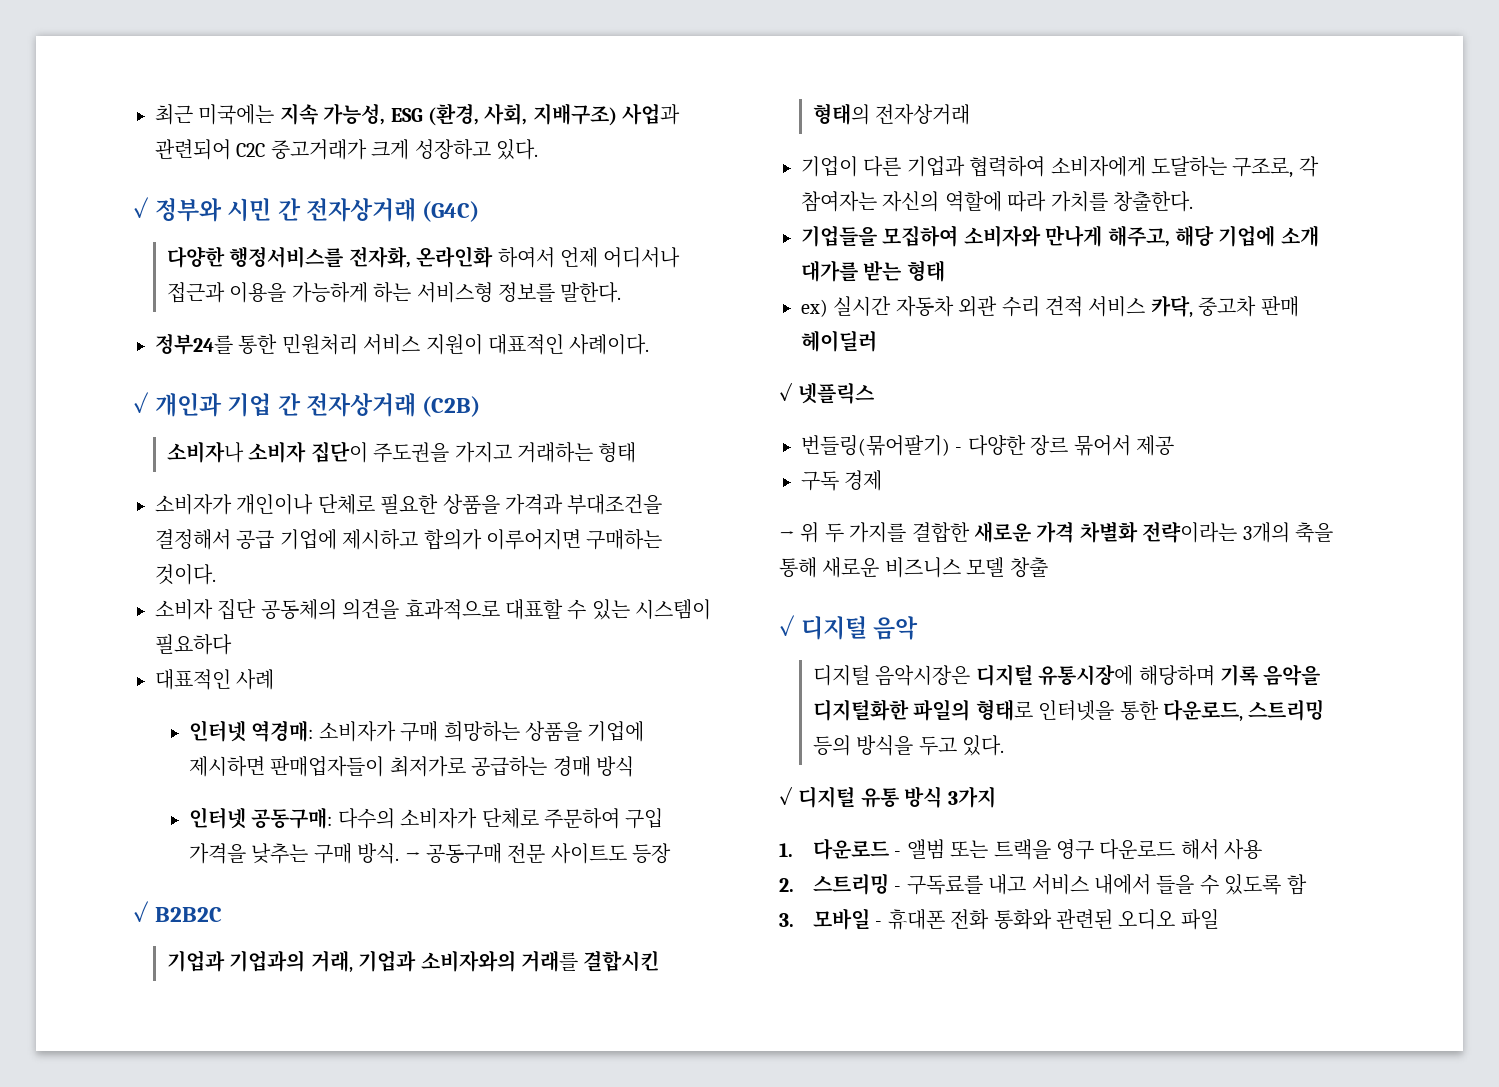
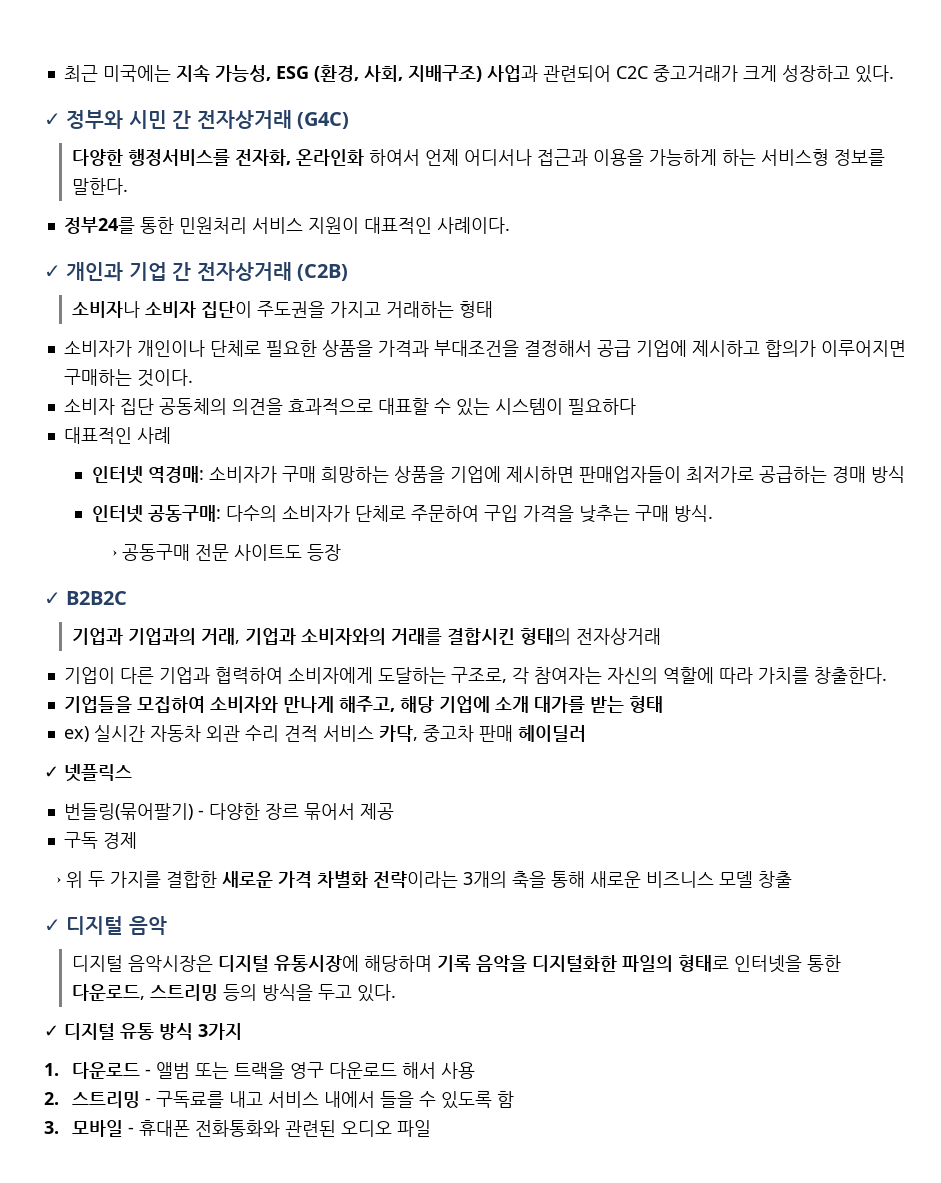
(400, 853) none -> (713, 513) //
[950,909,1052,930] 전화 통화와 -> [194,1120,280,1137] 전화통화와

